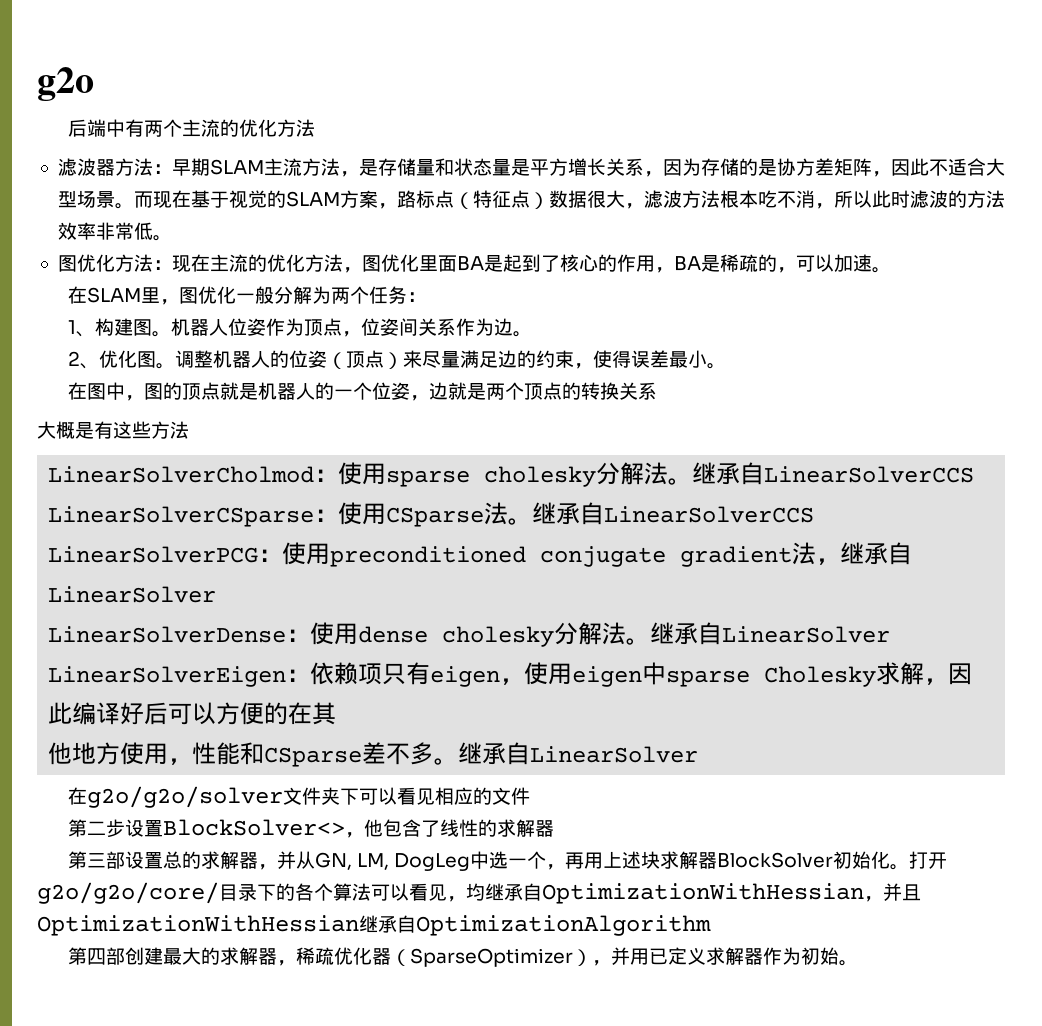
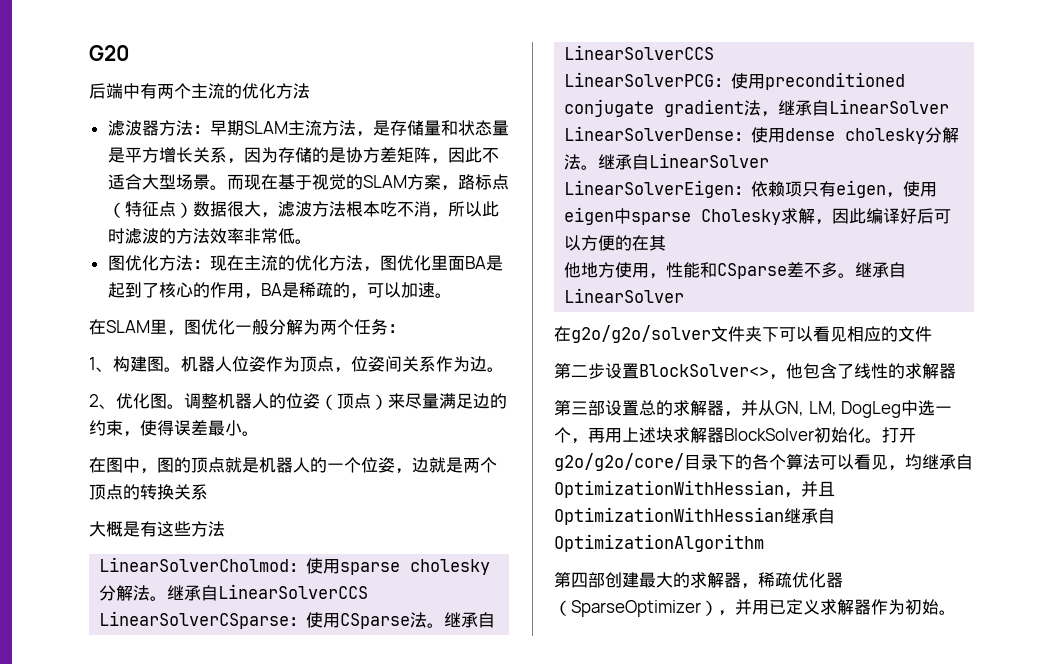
[37,67,94,101] g2o -> [89,45,129,61] G20

